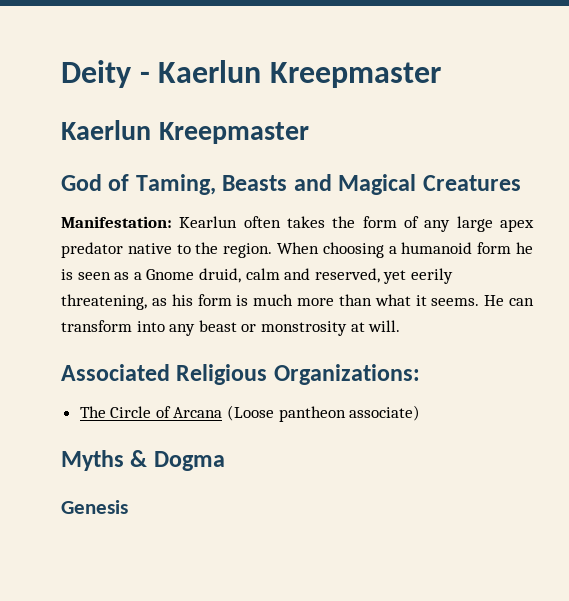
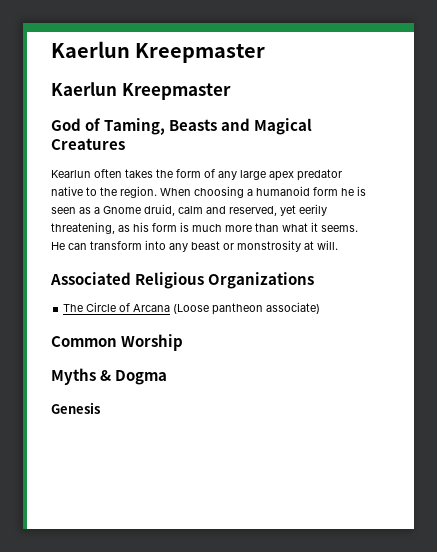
[61,60,150,88] Deity - -> (51, 49) none
[61,216,172,228] Manifestation: -> (125, 144) none
[273,364,420,385] Organizations: -> [208,272,315,289] Organizations
(421, 413) none -> [51,334,184,351] // Common Worship

